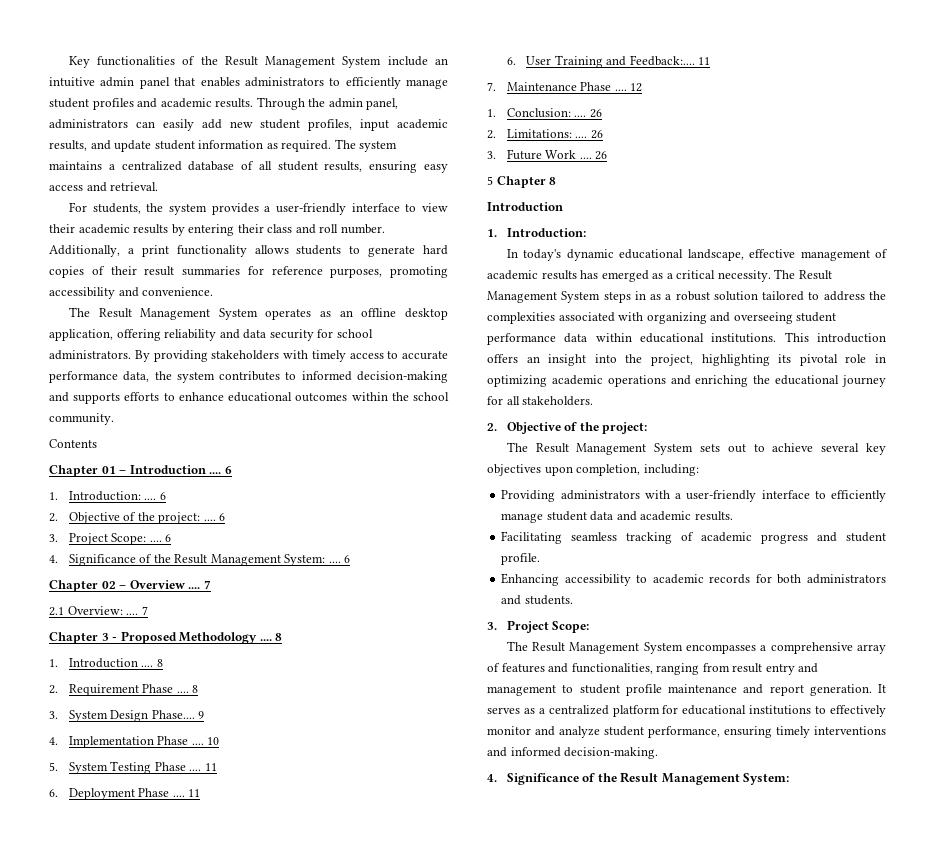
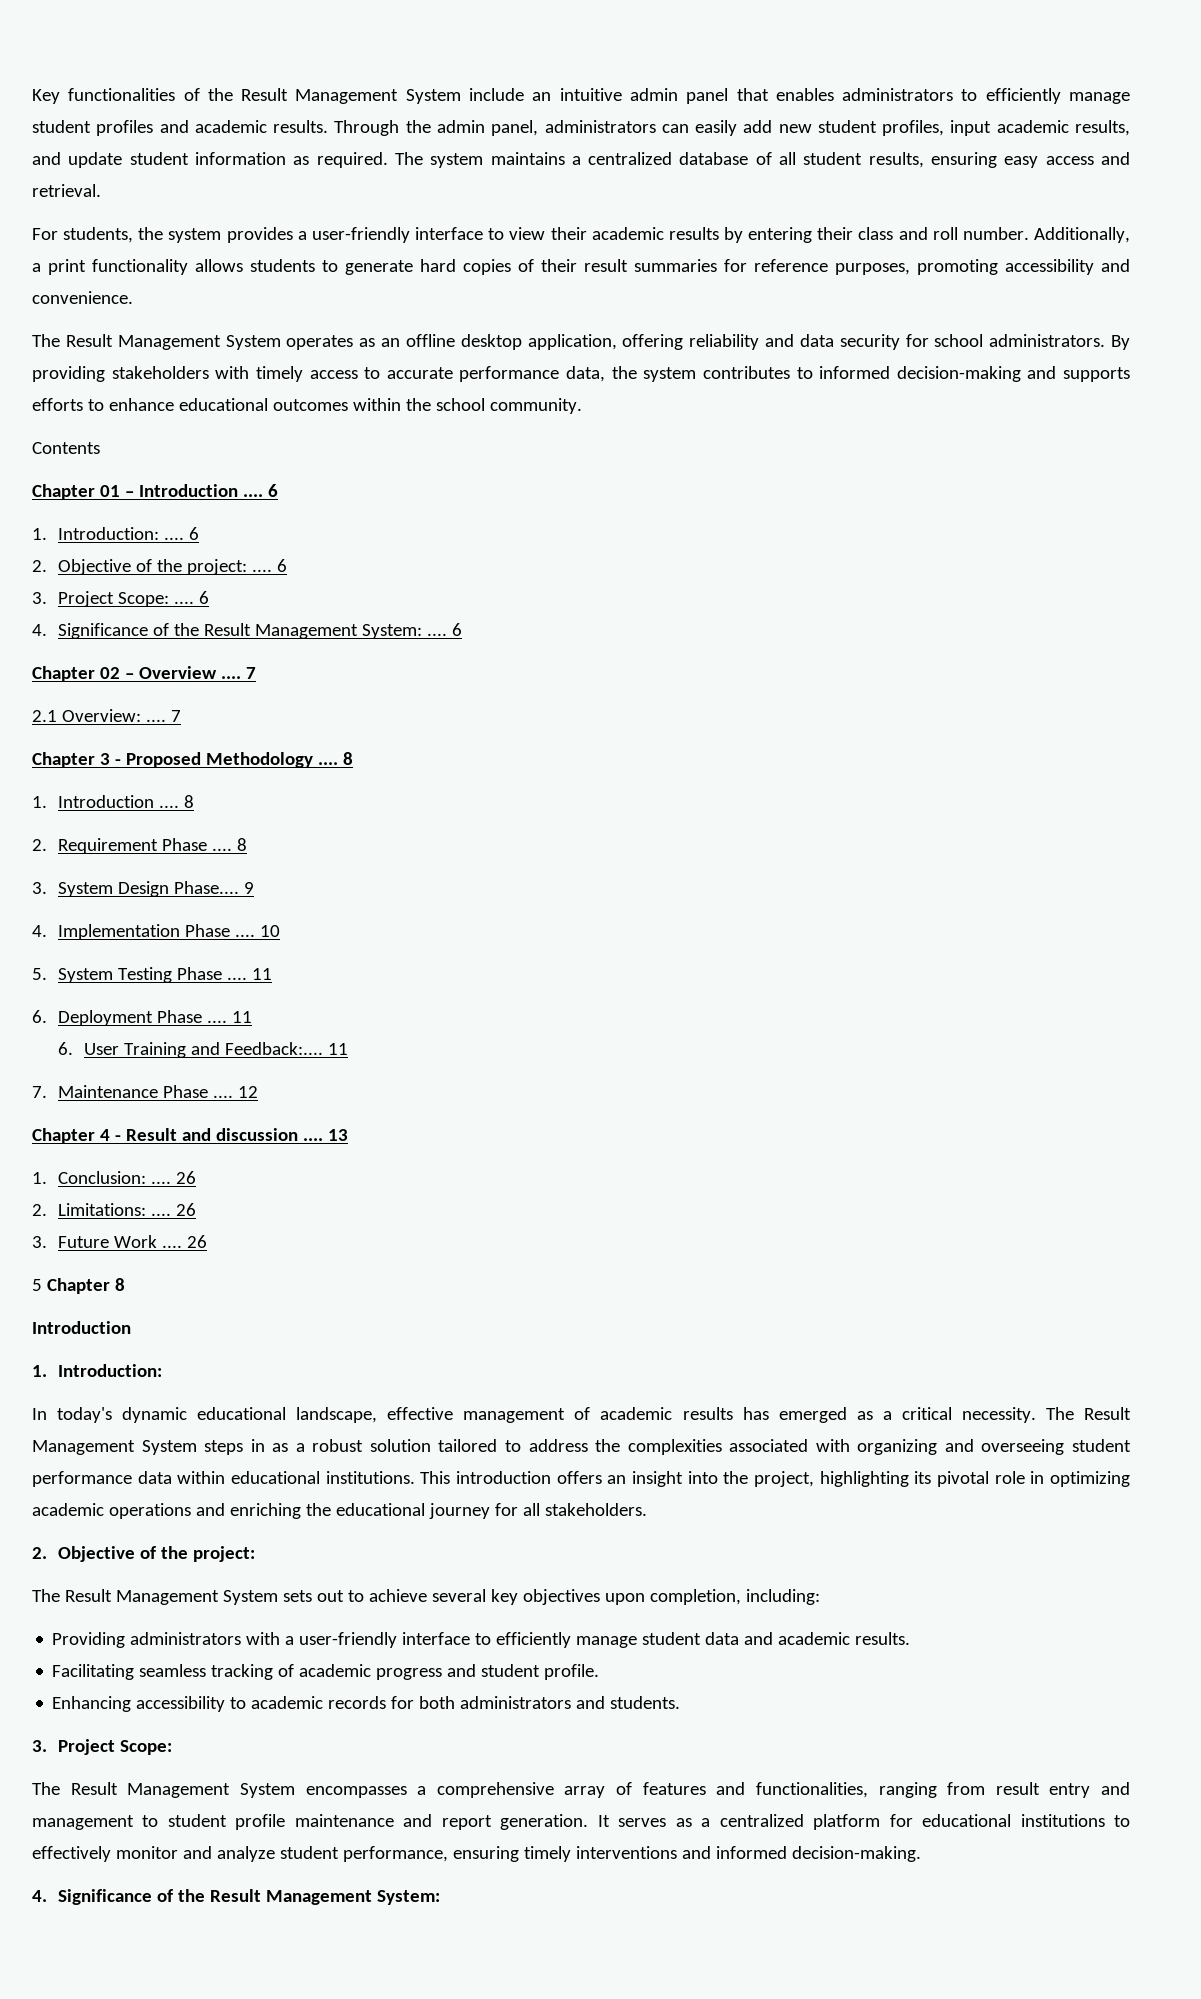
(643, 87) none -> [32,1128,348,1144] // Chapter 4 - Result and discussion .... 13

